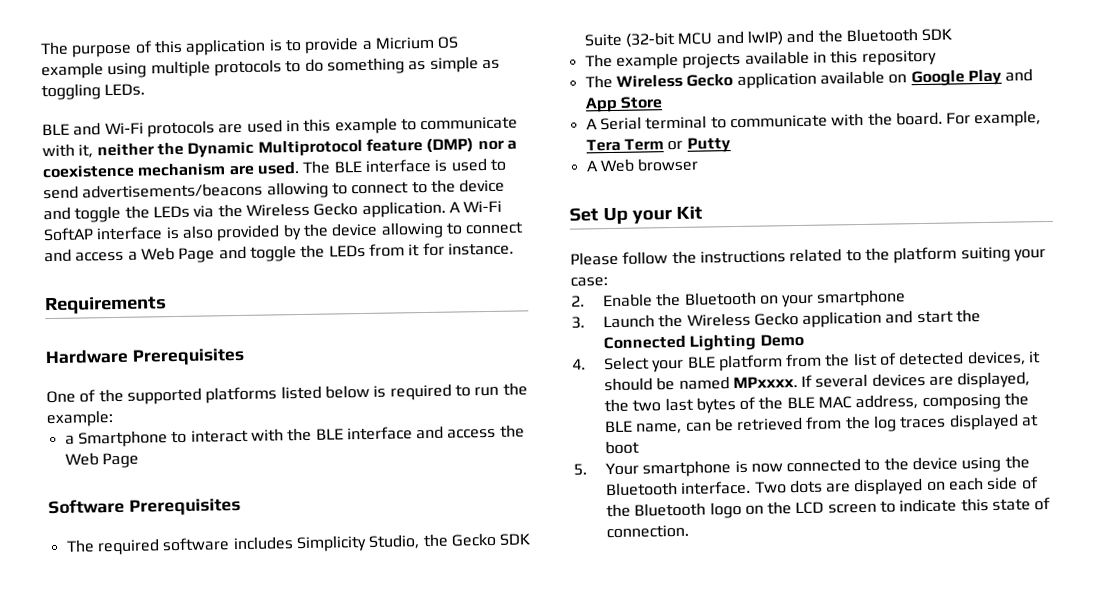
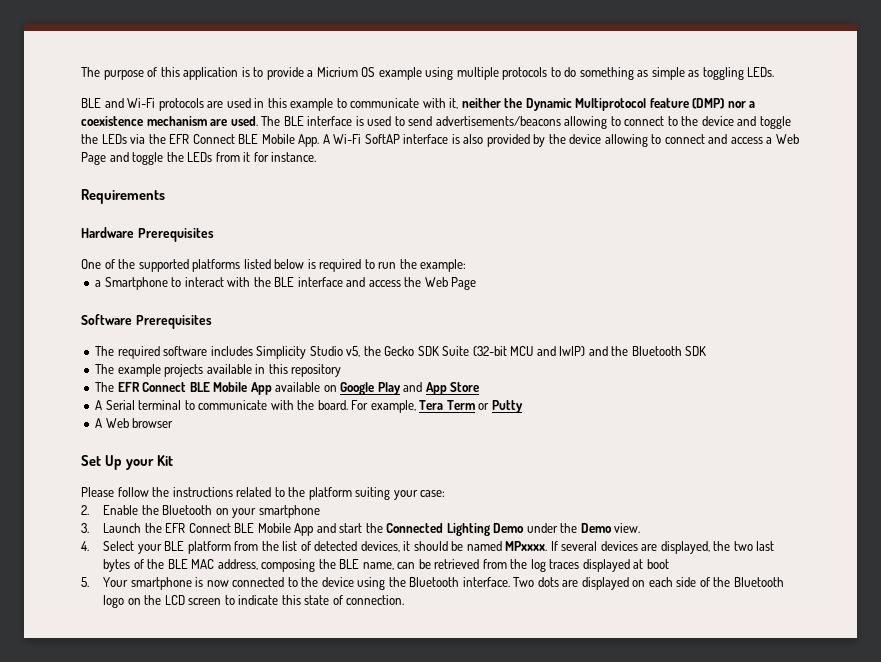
[245,200,446,219] Wireless Gecko application. -> [169,134,320,147] EFR Connect BLE Mobile App.
[368,534,421,549] Studio, -> [309,346,361,357] Studio v5,
[615,71,817,89] Wireless Gecko application -> [117,382,272,395] EFR Connect BLE Mobile App
[686,310,883,328] Wireless Gecko application -> [165,523,314,536] EFR Connect BLE Mobile App
(804, 340) none -> [526,523,641,533] under the Demo view.

